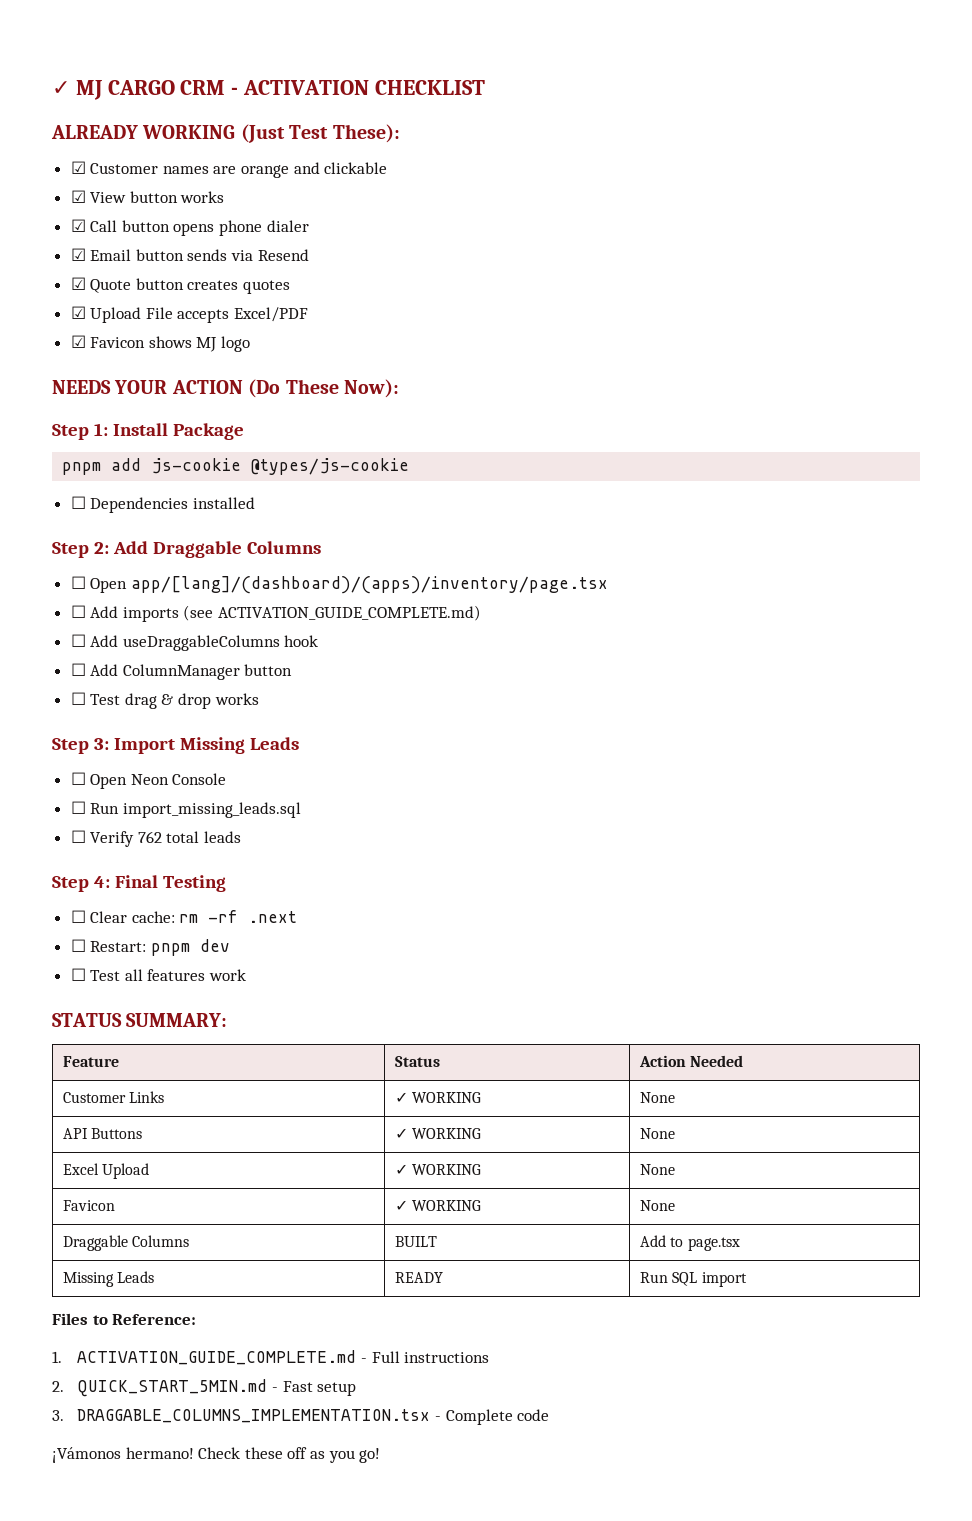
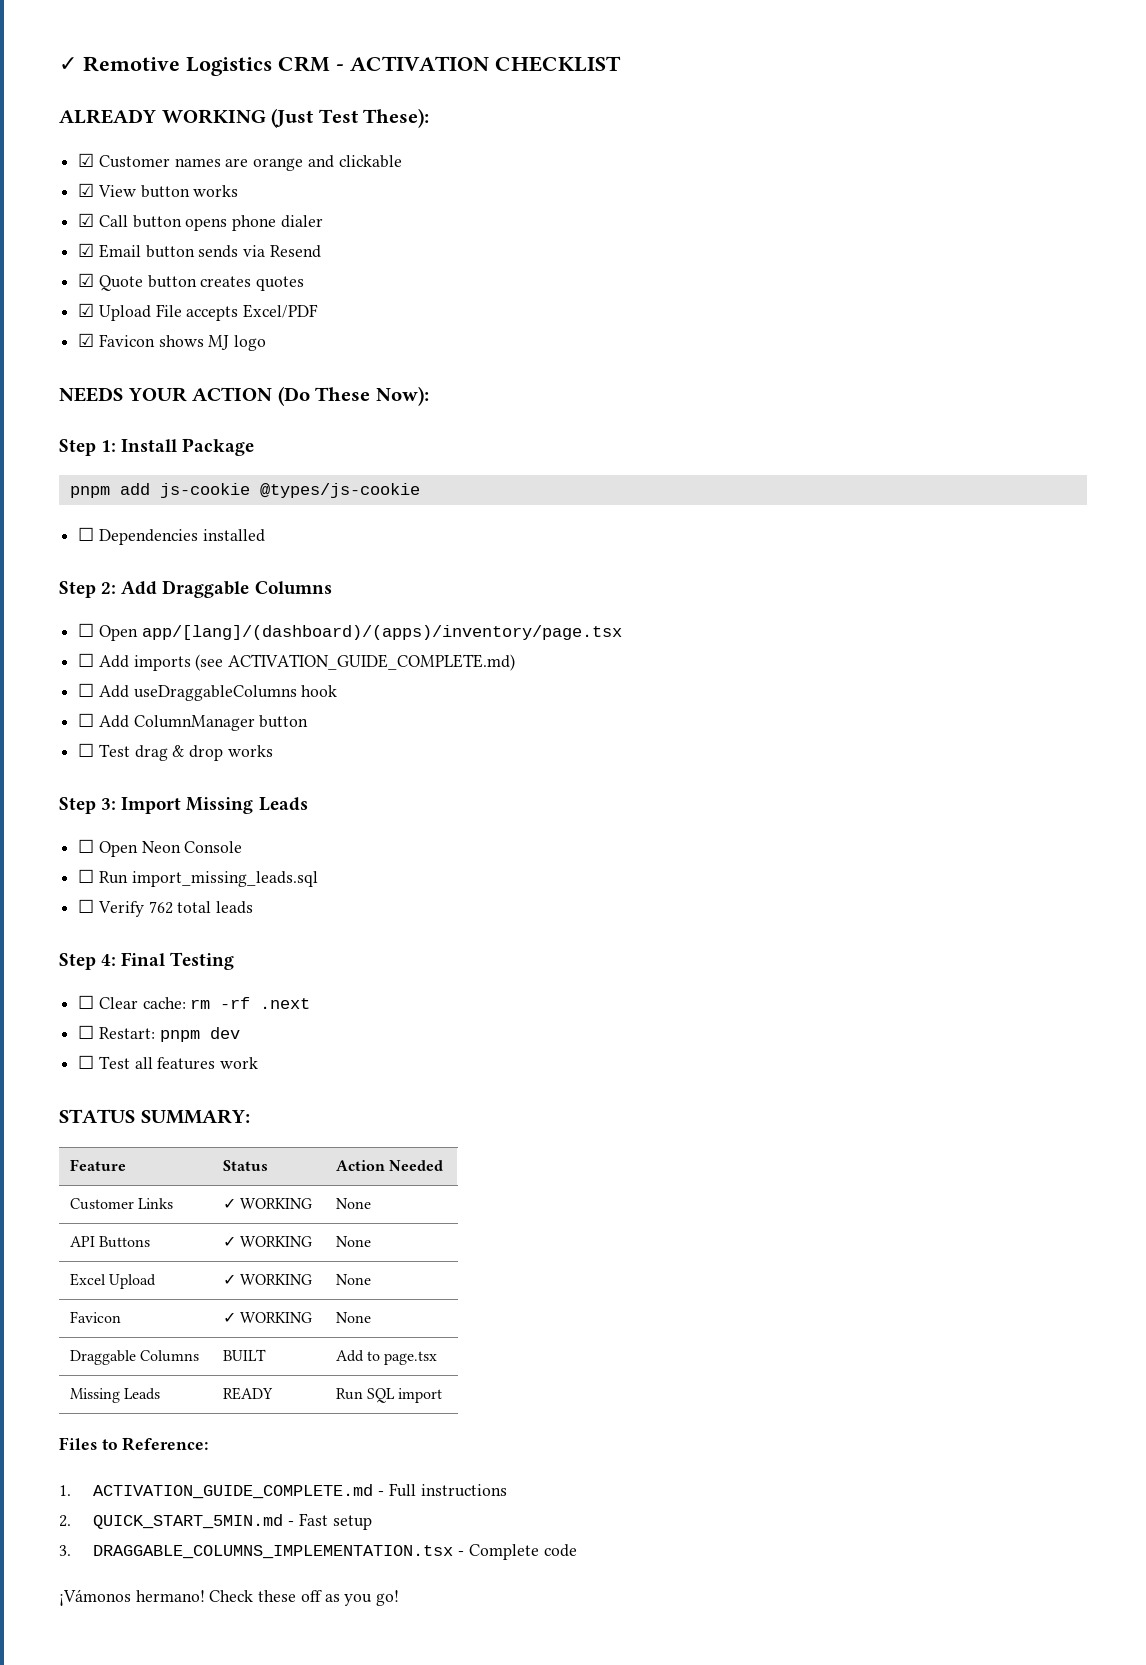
[52,80,175,100] ✓ MJ CARGO -> [59,56,272,76] ✓ Remotive Logistics

